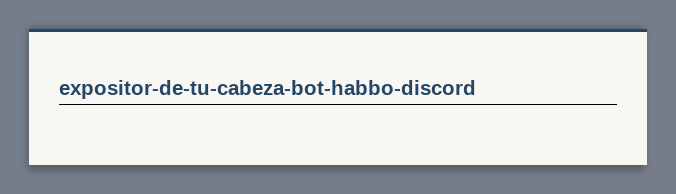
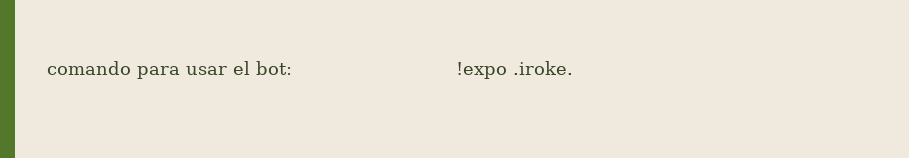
[59,80,476,99] expositor-de-tu-cabeza-bot-habbo-discord -> [47,61,292,79] [456,61,573,79] comando para usar el bot: // !expo .iroke.

